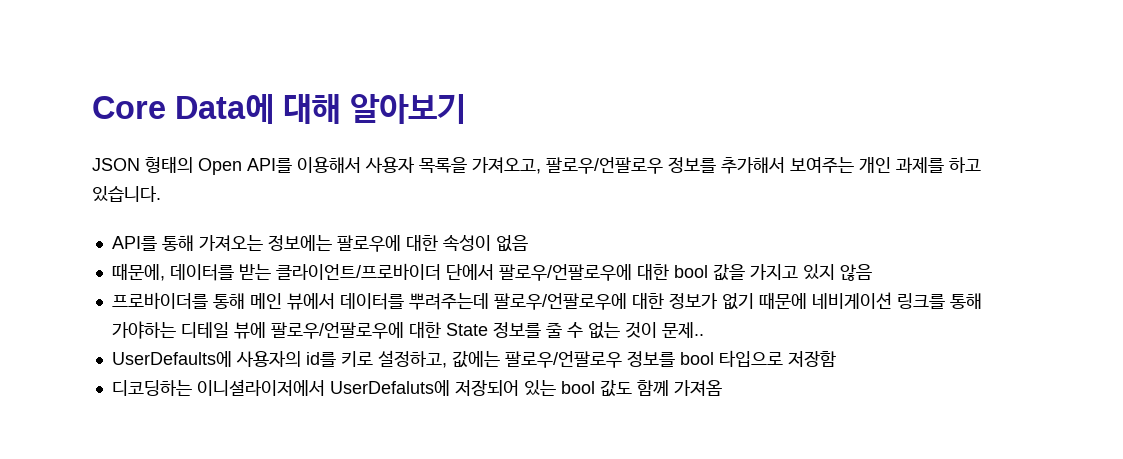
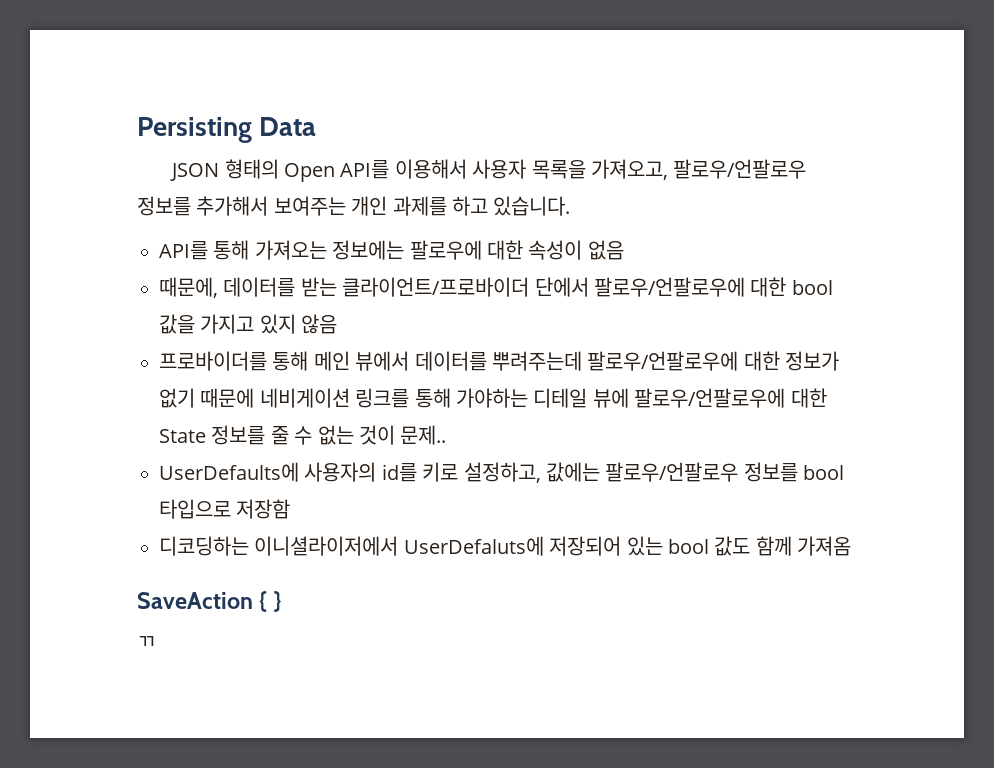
[92,94,466,124] Core Data에 대해 알아보기 -> [137,117,317,143] Persisting Data
(722, 388) none -> [137,591,282,612] [137,636,155,649] // SaveAction { } // ㄲ

